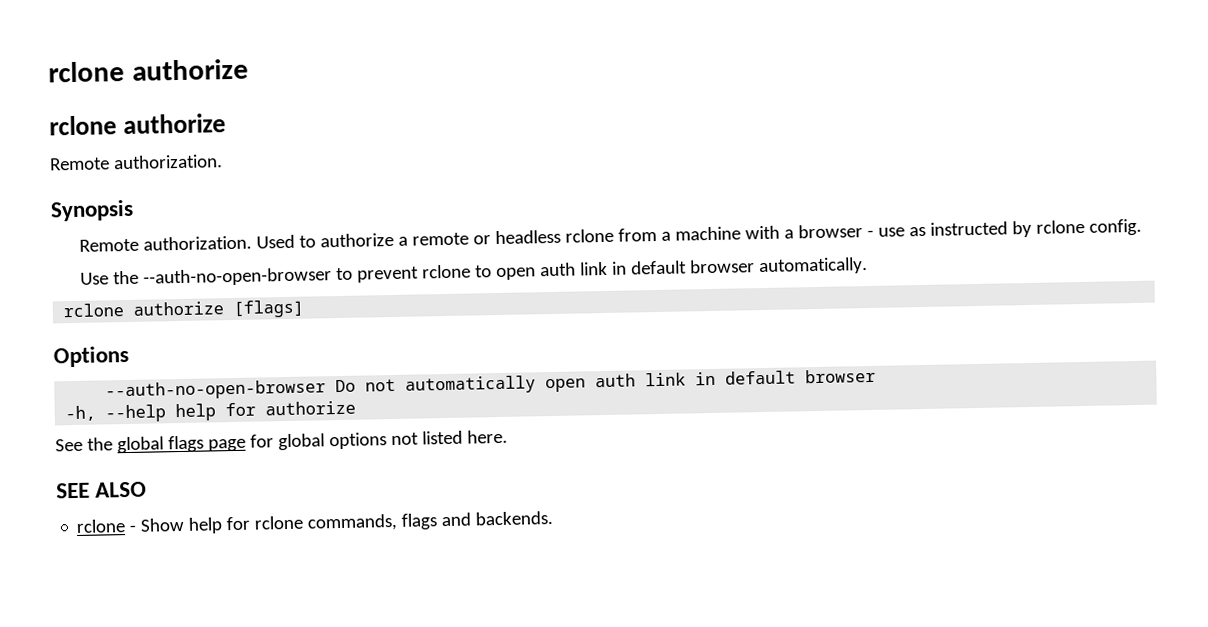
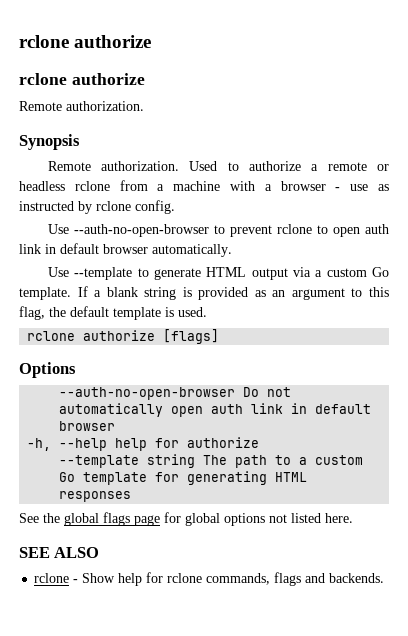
[112,270,139,285] the -> (69, 229) none
(868, 266) none -> [47,267,389,280] [19,286,389,300] [19,306,207,320] // Use --template to generate HTML output via a custom Go template. If a blank string is provided as an argument to this flag, the default template is used.
(357, 408) none -> [59,454,364,468] [59,471,308,485] [59,491,132,502] // --template string The path to a custom Go template for generating HTML responses

